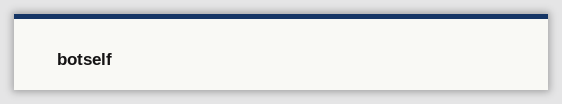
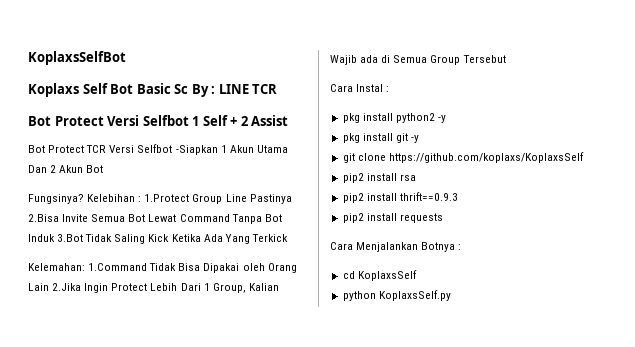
[57,53,112,65] botself -> [28,51,126,65] [28,83,278,97] [28,115,289,126] [28,144,288,155] [28,165,104,173] [28,194,292,204] [28,214,282,224] [28,234,288,244] [28,263,297,273] [28,283,279,293] [330,55,506,65] [330,84,390,92] [342,113,446,123] [342,133,419,143] [342,152,584,163] [342,173,416,183] [342,192,458,203] [342,213,443,223] [330,242,462,252] [342,270,417,281] [342,290,451,301] KoplaxsSelfBot // Koplaxs Self Bot Basic Sc By : LINE TCR // Bot Protect Versi Selfbot 1 Self + 2 Assist // Bot Protect TCR Versi Selfbot -Siapkan 1 Akun Utama Dan 2 Akun Bot // Fungsinya? Kelebihan : 1.Protect Group Line Pastinya 2.Bisa Invite Semua Bot Lewat Command Tanpa Bot Induk 3.Bot Tidak Saling Kick Ketika Ada Yang Terkick // Kelemahan: 1.Command Tidak Bisa Dipakai oleh Orang Lain 2.Jika Ingin Protect Lebih Dari 1 Group, Kalian Wajib ada di Semua Group Tersebut // Cara Instal : // pkg install python2 -y // pkg install git -y // git clone https://github.com/koplaxs/KoplaxsSelf // pip2 install rsa // pip2 install thrift==0.9.3 // pip2 install requests // Cara Menjalankan Botnya : // cd KoplaxsSelf // python KoplaxsSelf.py

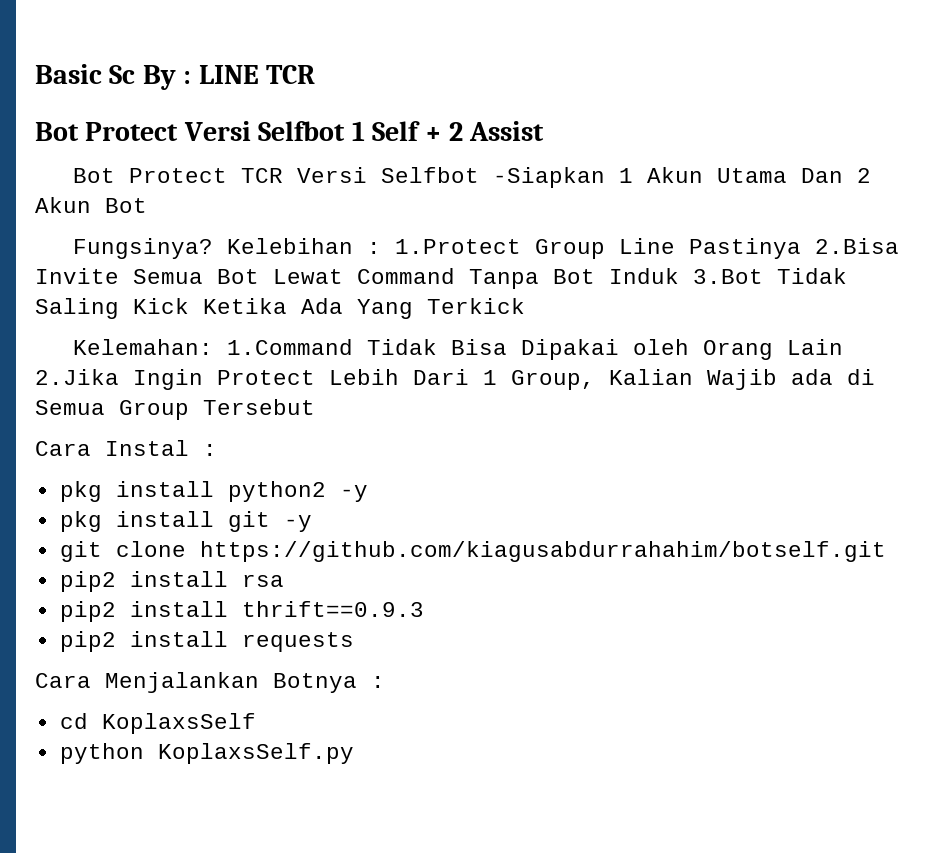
[28,51,126,65] [28,83,134,97] KoplaxsSelfBot // Koplaxs Self Bot -> (35, 74) none
[388,152,584,163] https://github.com/koplaxs/KoplaxsSelf -> [199,541,886,562] https://github.com/kiagusabdurrahahim/botself.git

